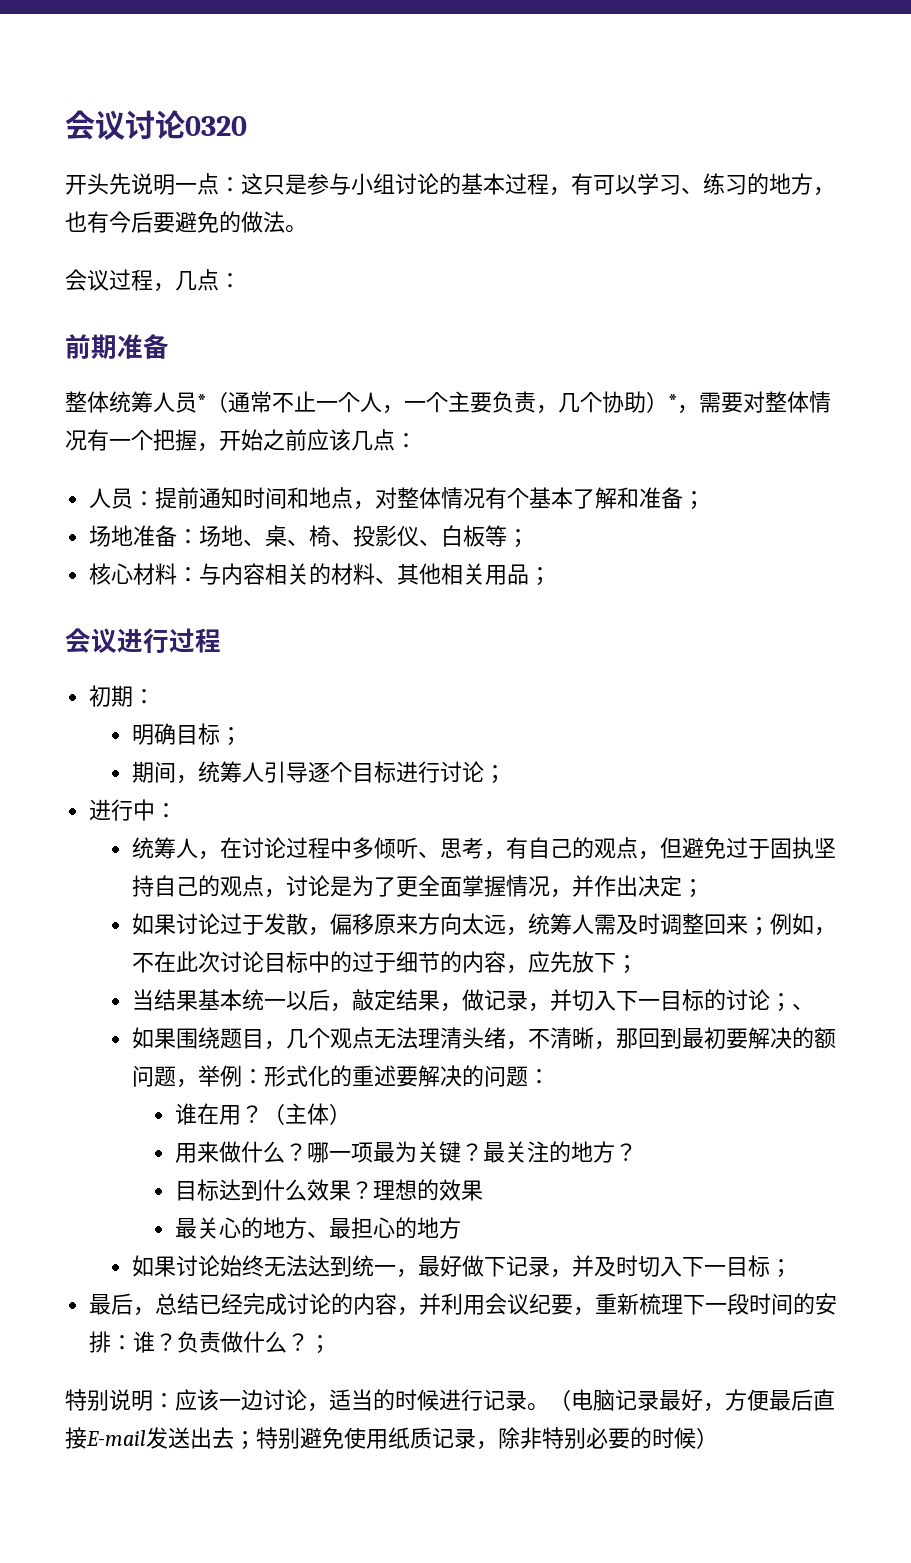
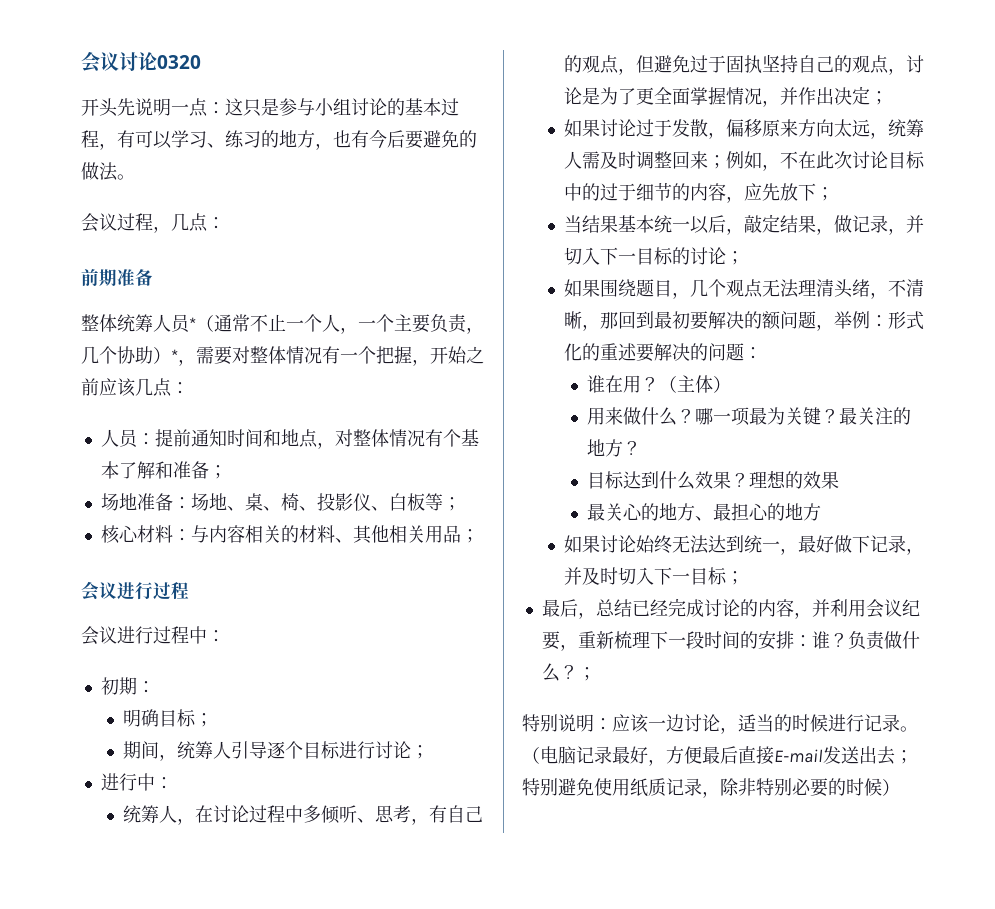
(221, 640) none -> [81,626,225,645] // 会议进行过程中：
[792,1003,815,1010] 、 -> (745, 258) none

